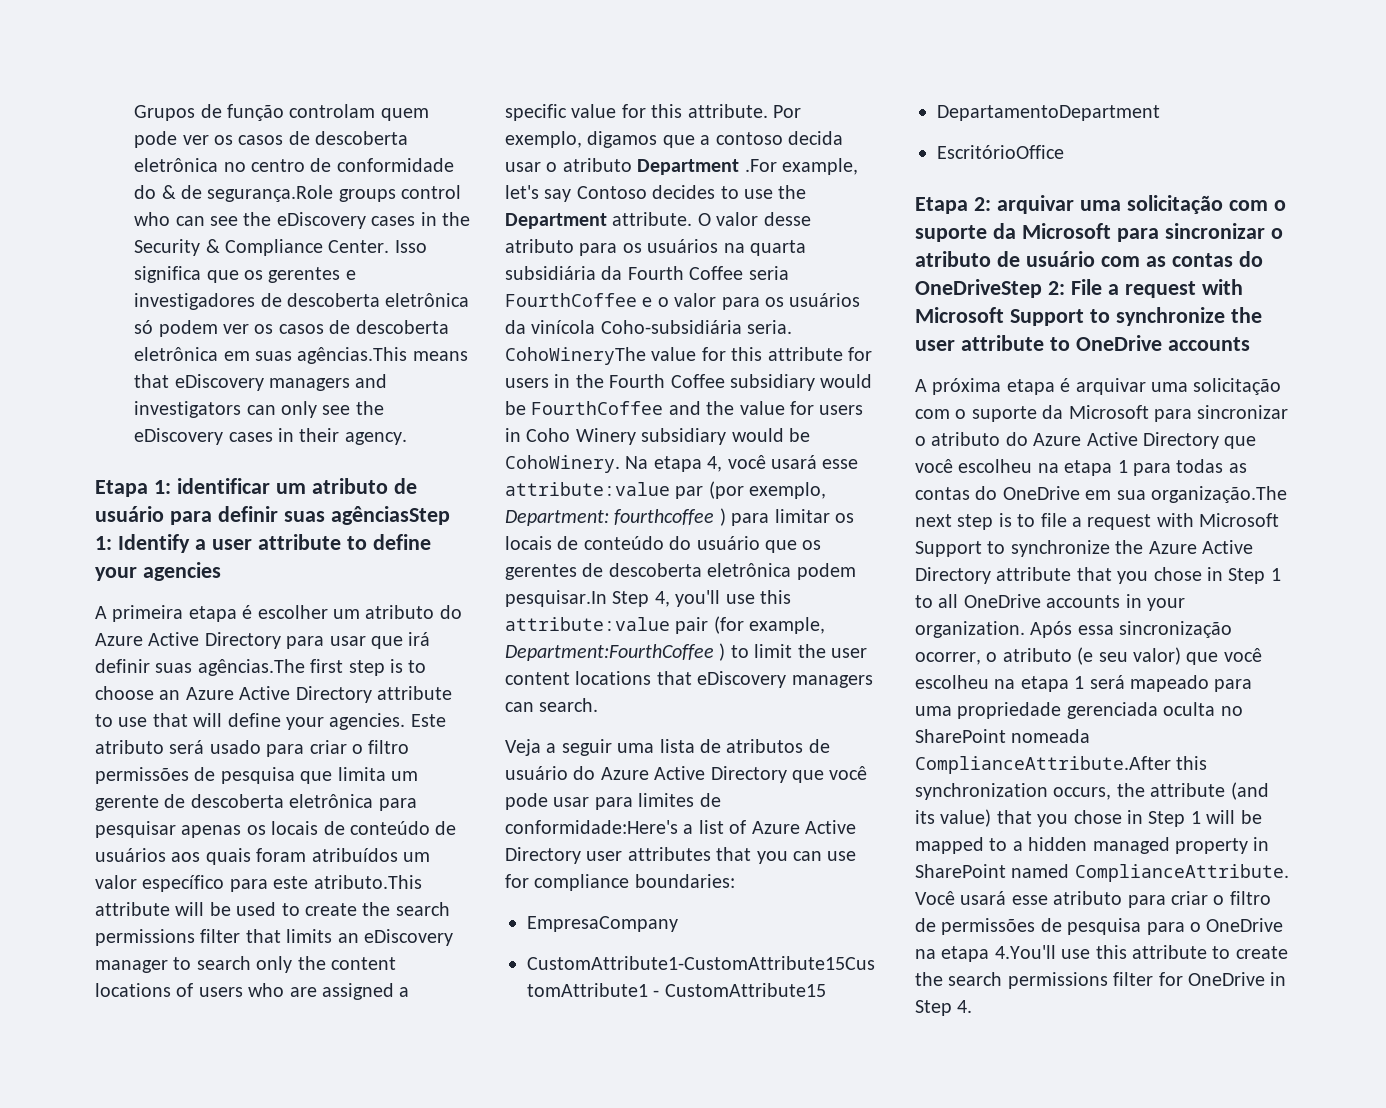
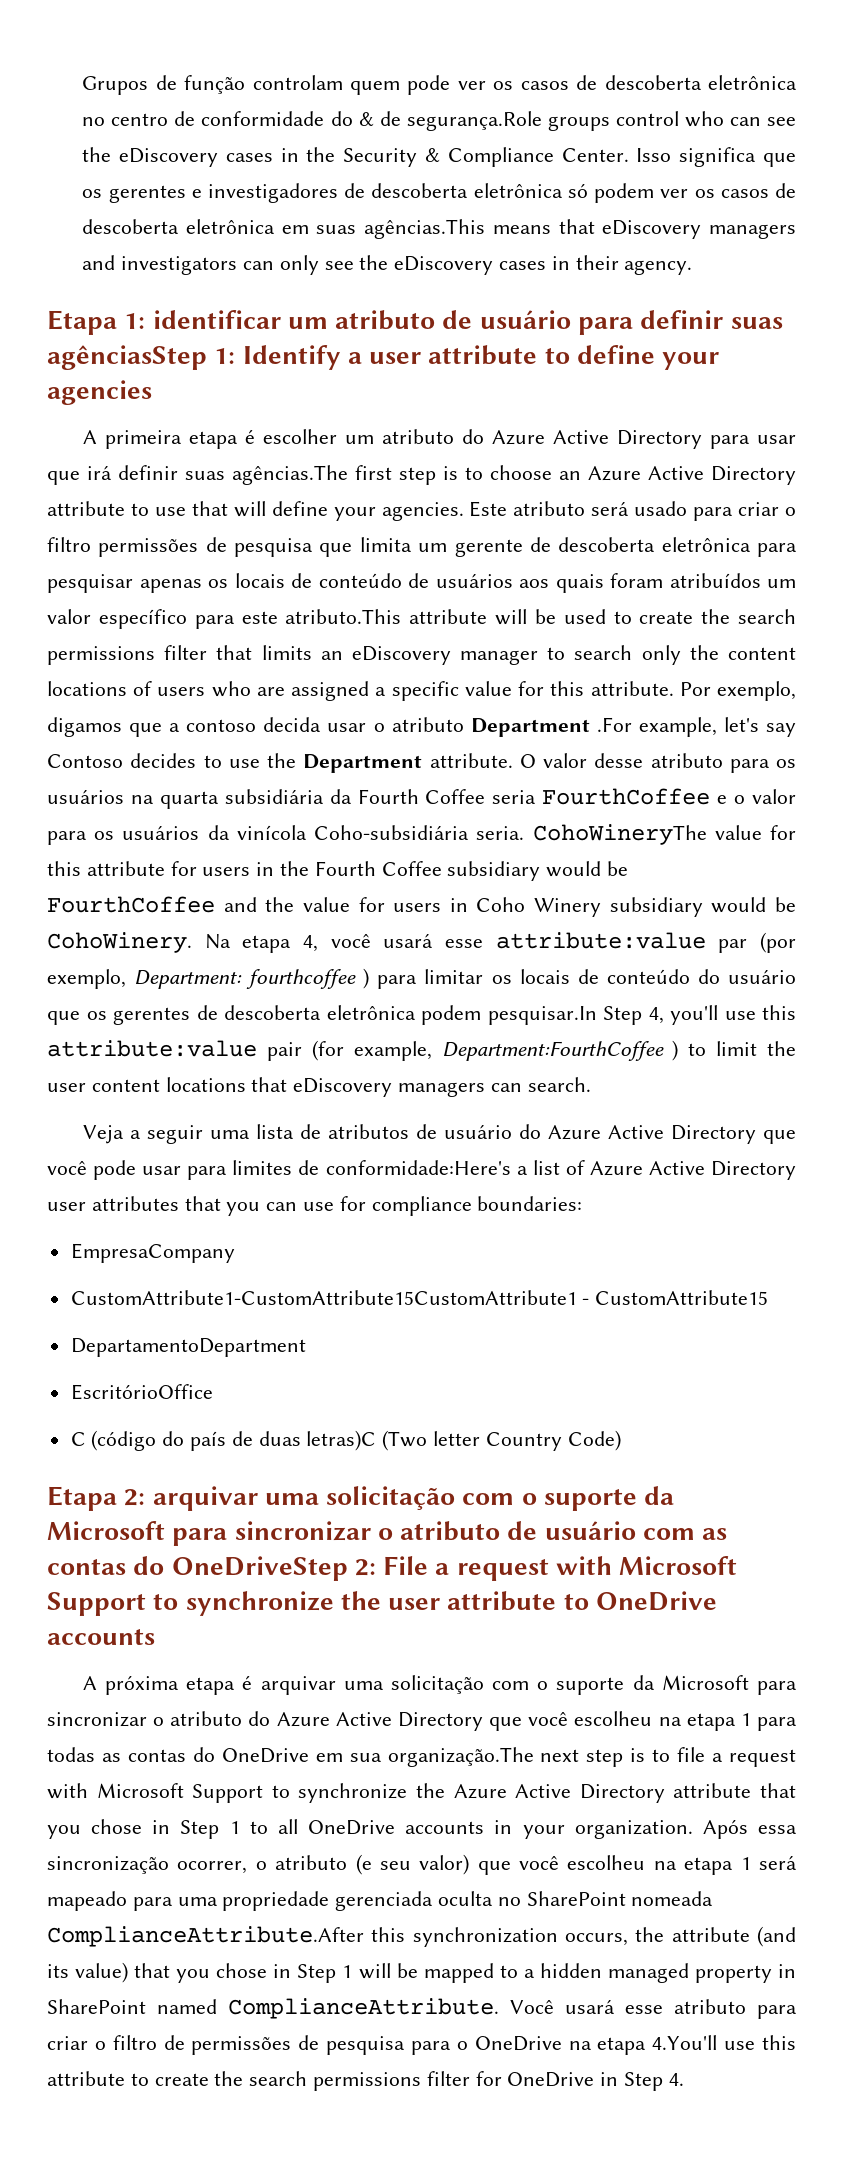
(1064, 152) none -> [70,1430,621,1451] // C (código do país de duas letras)C (Two letter Country Code)

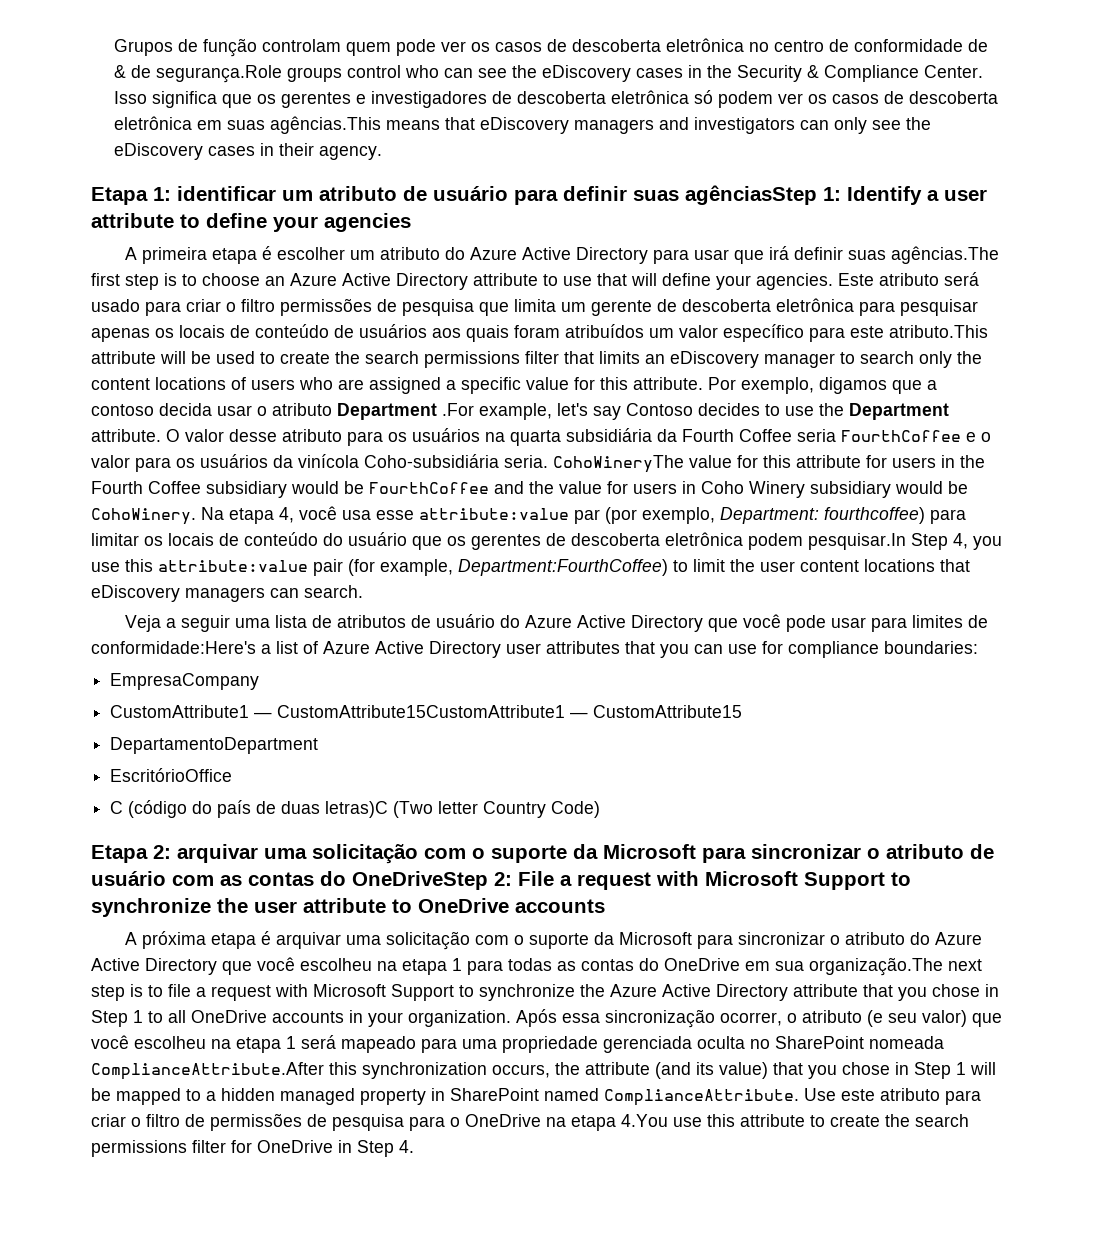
[330,111,353,126] do -> [968,39,989,52] de
[383,933,434,948] usará -> [342,510,371,520] usa
[246,968,370,989] fourthcoffee ) -> [824,507,925,524] fourthcoffee)
[670,1005,718,1025] you'll -> [973,536,1002,550] you
[441,1040,679,1061] Department:FourthCoffee ) -> [458,559,668,576] Department:FourthCoffee)
[70,1290,590,1305] CustomAttribute1-CustomAttribute15CustomAttribute1 - -> [110,705,589,718] CustomAttribute1 — CustomAttribute15CustomAttribute1 —
[510,1999,663,2014] Você usará esse -> [804,1088,875,1101] Use este
[652,2035,718,2050] 4.You'll -> [621,1114,668,1127] 4.You

